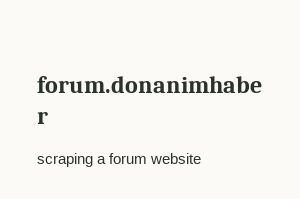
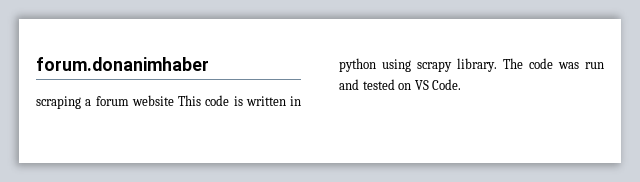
(202, 158) none -> [178,95,301,106] [339,58,604,72] [339,79,462,90] This code is written in python using scrapy library. The code was run and tested on VS Code.

